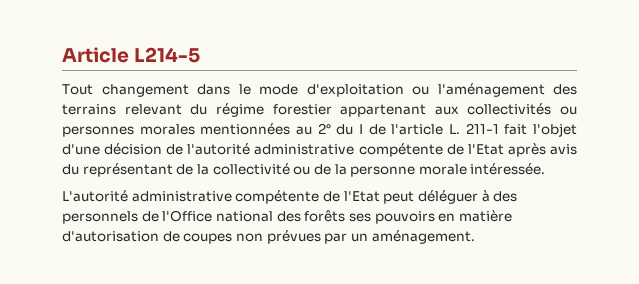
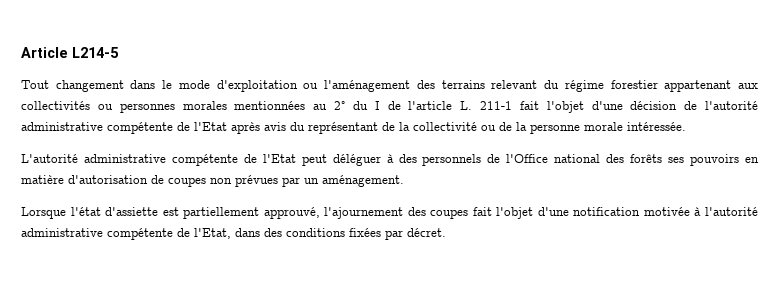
(475, 237) none -> [21,207,758,219] [21,228,446,240] // Lorsque l'état d'assiette est partiellement approuvé, l'ajournement des coupes fait l'objet d'une notification motivée à l'autorité administrative compétente de l'Etat, dans des conditions fixées par décret.

